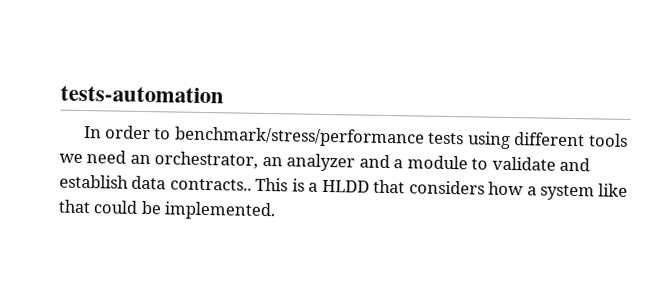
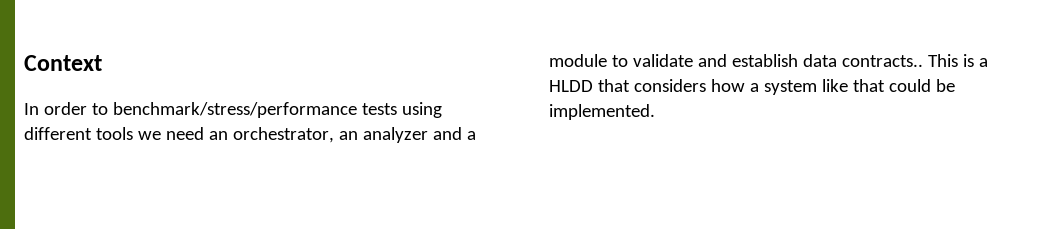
[60,85,224,104] tests-automation -> [24,55,102,71] Context

